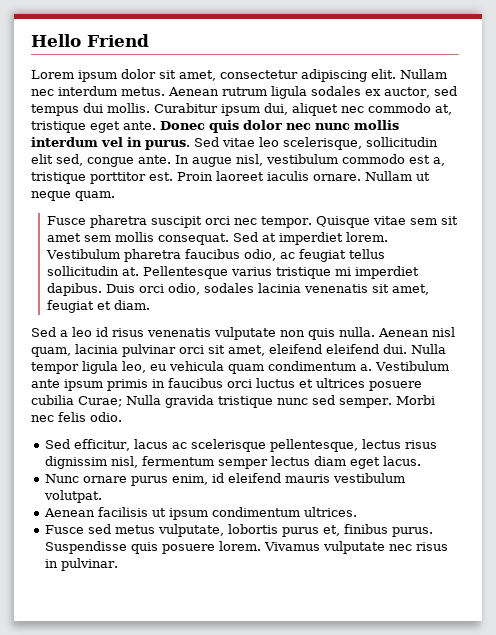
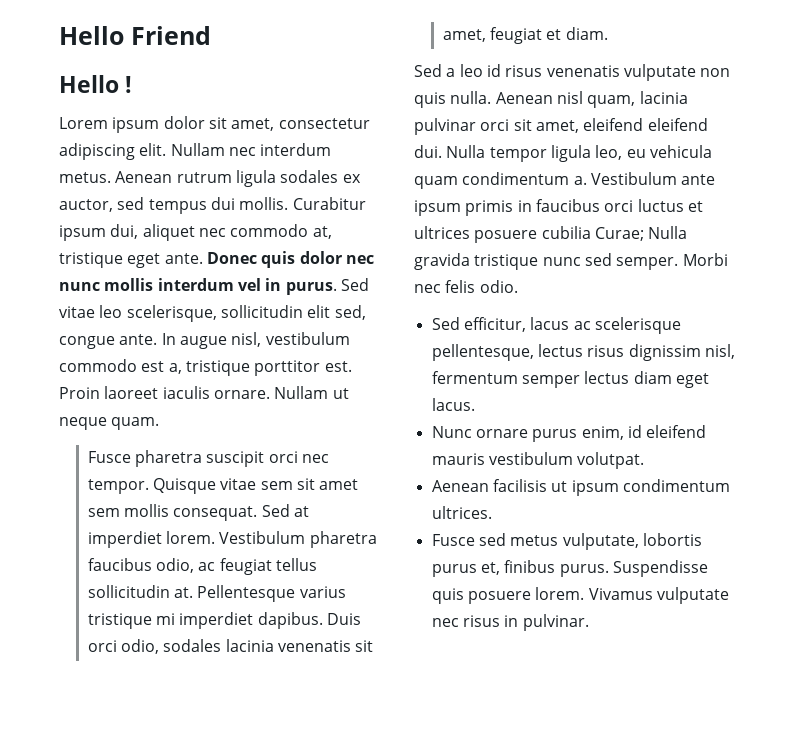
(149, 40) none -> [59,75,133,93] // Hello !

